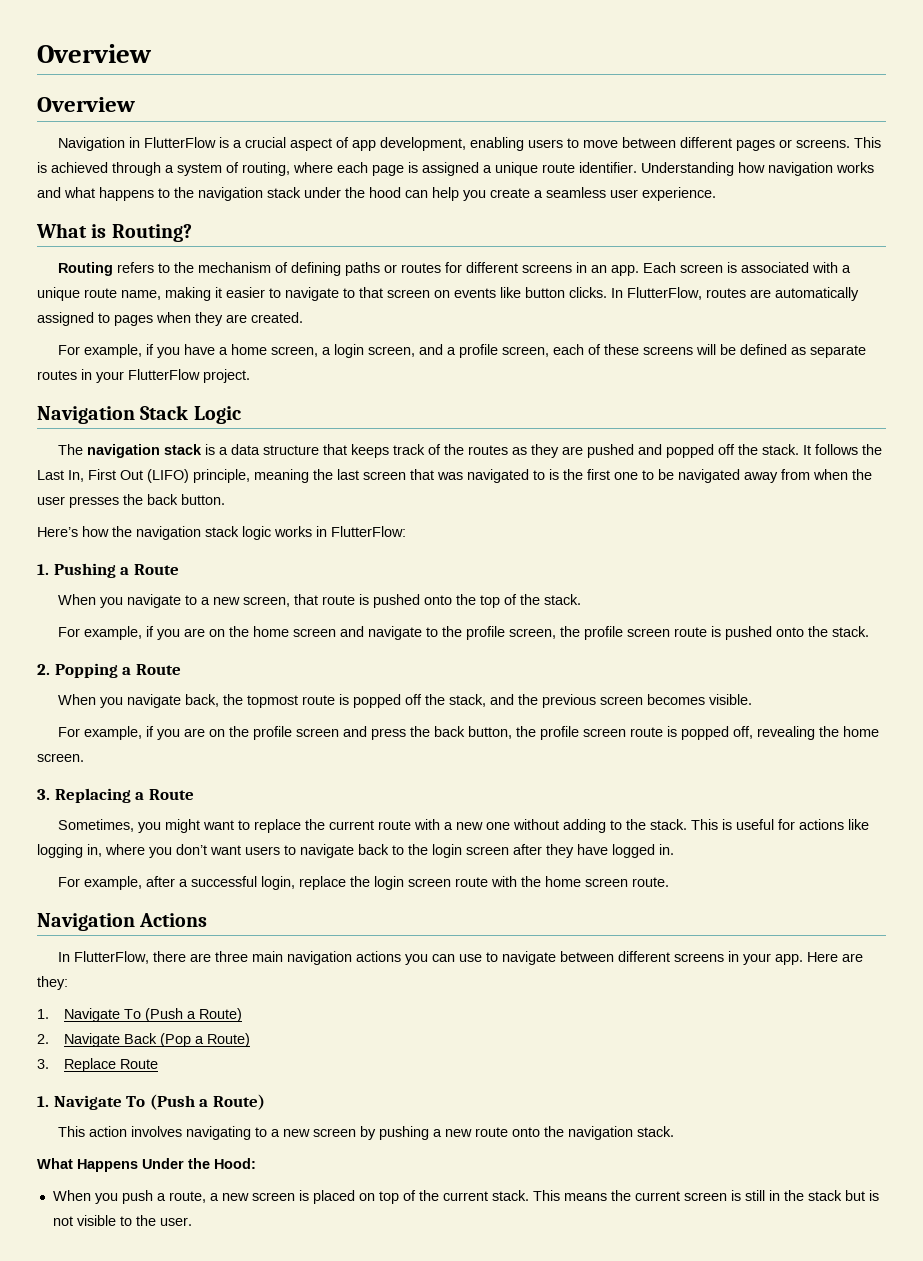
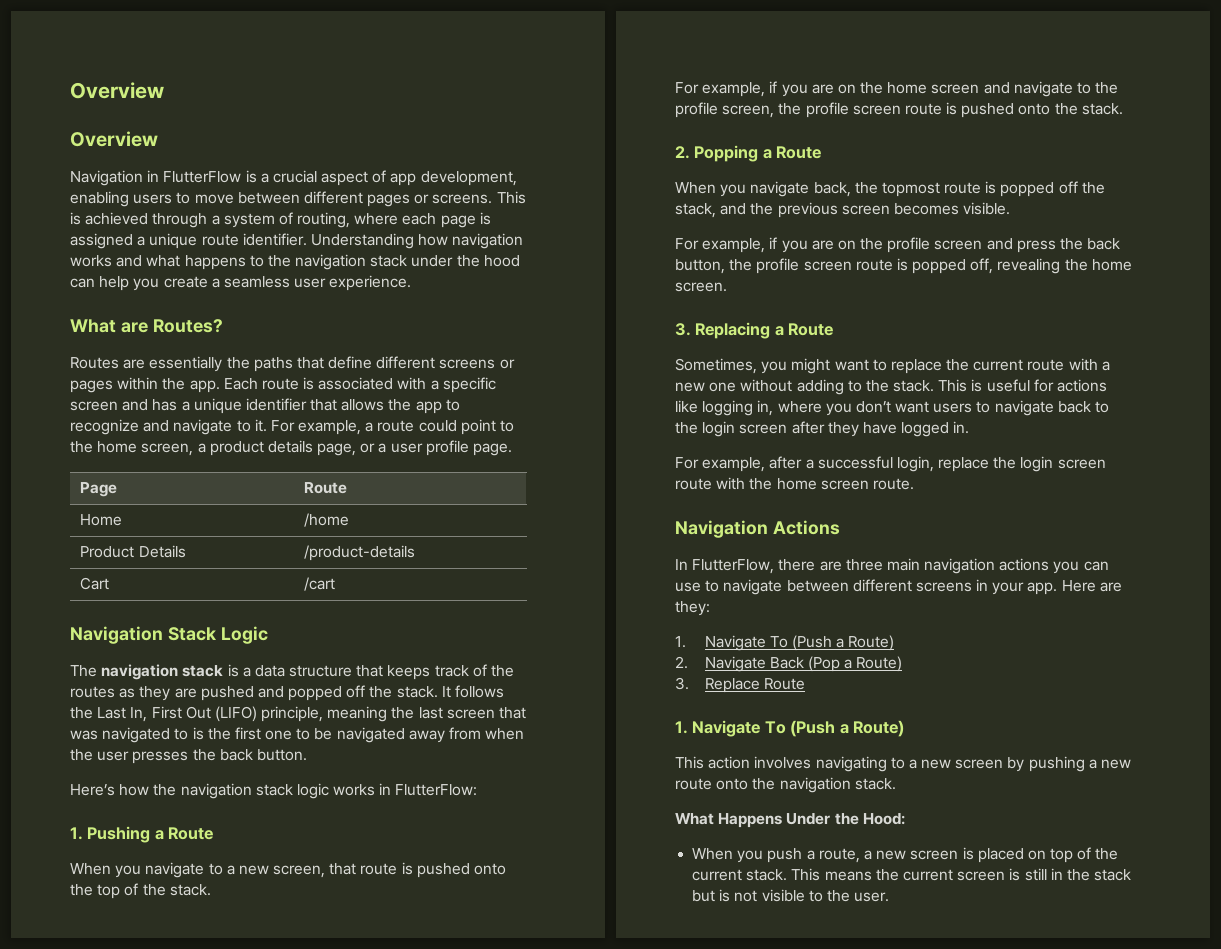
[91,224,192,242] [58,262,608,276] is Routing? // Routing refers to the mechanism of defining paths or routes for different screens in an -> [120,319,223,333] [70,356,515,372] [70,377,186,393] are Routes? // Routes are essentially the paths that define different screens or pages within the
[680,264,724,273] screen -> [261,378,299,390] route
[37,287,859,301] [37,312,303,326] [58,344,867,358] [37,369,250,383] unique route name, making it easier to navigate to that screen on events like button clicks. In FlutterFlow, routes are automatically assigned to pages when they are created. // For example, if you have a home screen, a login screen, and a profile screen, each of these screens will be defined as separate routes in your FlutterFlow project. -> [442,377,496,393] [70,398,460,414] [70,419,515,435] [70,440,513,456] [80,482,118,497] [304,482,348,494] [80,514,123,526] [304,513,350,527] [80,545,186,558] [304,545,416,561] [80,577,110,590] [304,577,336,591] specific screen and has a unique identifier that allows the app to recognize and navigate to it. For example, a route could point to the home screen, a product details page, or a user profile page. // Page | Route // Home | /home // Product Details | /product-details // Cart | /cart

